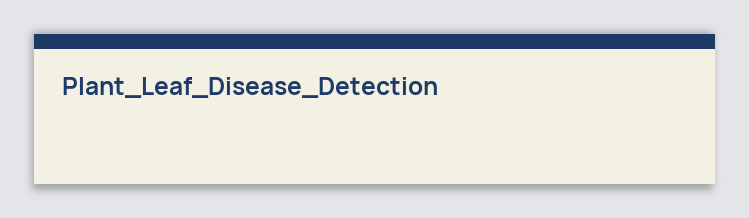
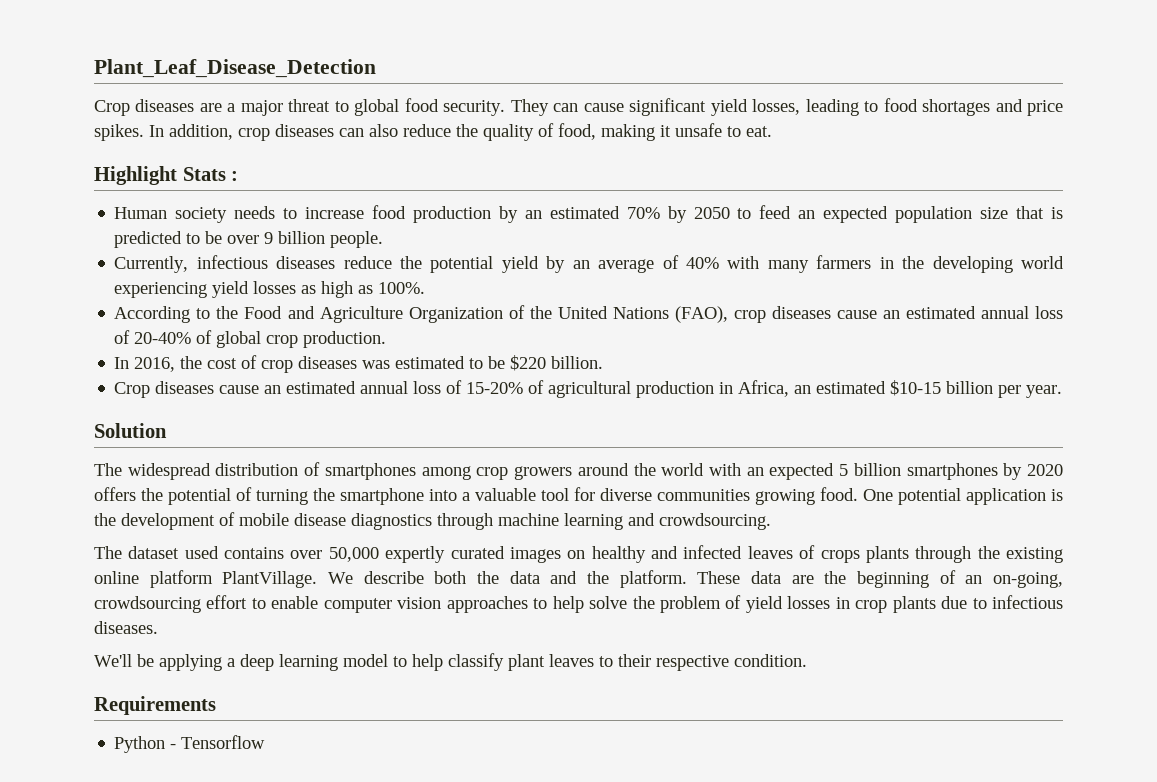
(438, 87) none -> [94,98,1063,116] [94,123,772,141] [94,166,239,185] [114,205,1063,223] [114,231,384,248] [114,255,1064,273] [114,281,426,298] [114,305,1064,323] [114,330,387,348] [114,355,604,373] [114,380,1063,398] [94,423,167,438] [94,462,1063,480] [94,487,1063,505] [94,512,771,530] [94,545,1063,563] [94,570,1063,588] [94,595,1064,613] [94,621,158,634] [94,653,807,671] [94,696,216,715] [114,735,266,753] // Crop diseases are a major threat to global food security. They can cause significant yield losses, leading to food shortages and price spikes. In addition, crop diseases can also reduce the quality of food, making it unsafe to eat. // Highlight Stats : // Human society needs to increase food production by an estimated 70% by 2050 to feed an expected population size that is predicted to be over 9 billion people. // Currently, infectious diseases reduce the potential yield by an average of 40% with many farmers in the developing world experiencing yield losses as high as 100%. // According to the Food and Agriculture Organization of the United Nations (FAO), crop diseases cause an estimated annual loss of 20-40% of global crop production. // In 2016, the cost of crop diseases was estimated to be $220 billion. // Crop diseases cause an estimated annual loss of 15-20% of agricultural production in Africa, an estimated $10-15 billion per year. // Solution // The widespread distribution of smartphones among crop growers around the world with an expected 5 billion smartphones by 2020 offers the potential of turning the smartphone into a valuable tool for diverse communities growing food. One potential application is the development of mobile disease diagnostics through machine learning and crowdsourcing. // The dataset used contains over 50,000 expertly curated images on healthy and infected leaves of crops plants through the existing online platform PlantVillage. We describe both the data and the platform. These data are the beginning of an on-going, crowdsourcing effort to enable computer vision approaches to help solve the problem of yield losses in crop plants due to infectious diseases. // We'll be applying a deep learning model to help classify plant leaves to their respective condition. // Requirements // Python - Tensorflow

